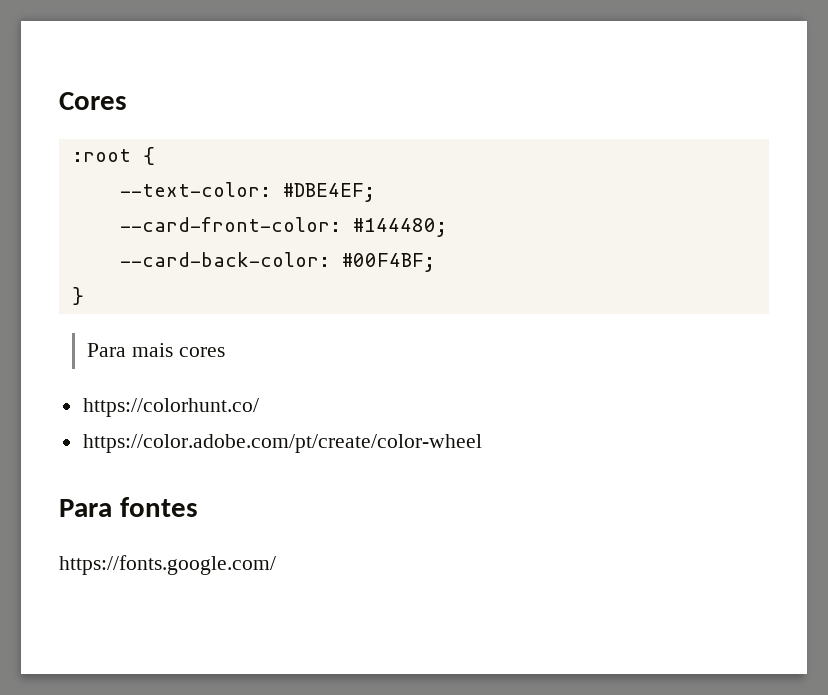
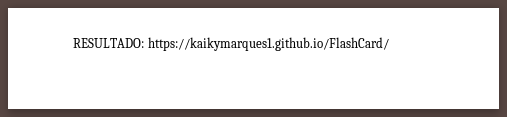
[59,92,127,110] [71,147,155,165] [119,182,375,202] [119,217,447,237] [119,252,435,272] [71,287,84,305] [86,343,225,357] [82,398,259,417] [82,434,482,453] [59,497,198,517] [59,555,276,575] Cores // :root { // --text-color: #DBE4EF; // --card-front-color: #144480; // --card-back-color: #00F4BF; // } // Para mais cores // https://colorhunt.co/ // https://color.adobe.com/pt/create/color-wheel // Para fontes // https://fonts.google.com/ -> [73,37,389,51] RESULTADO: https://kaikymarques1.github.io/FlashCard/

